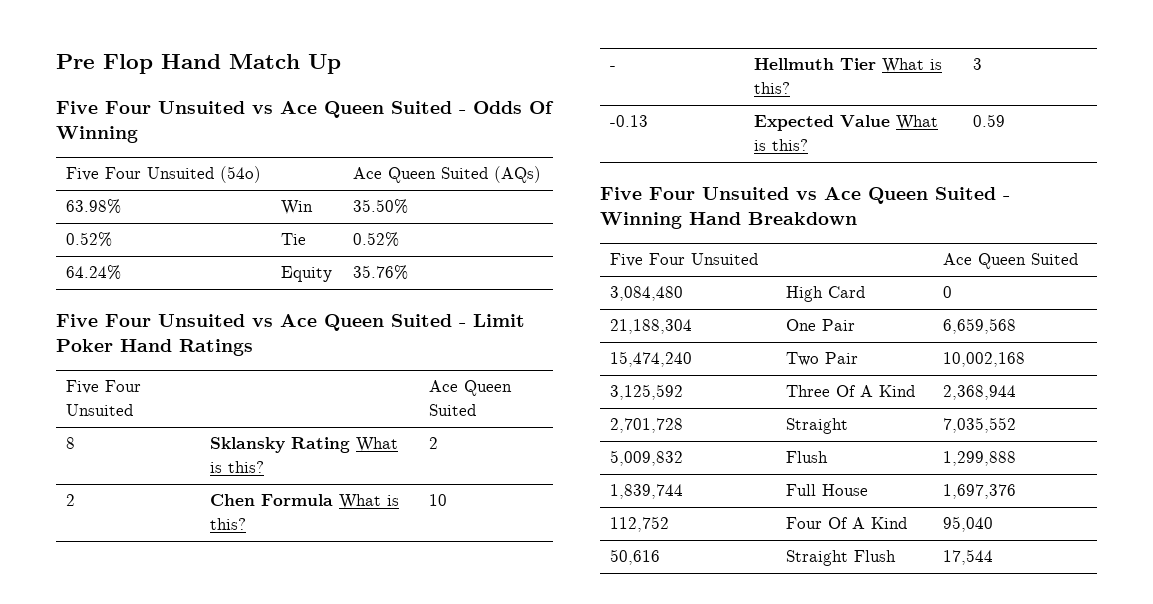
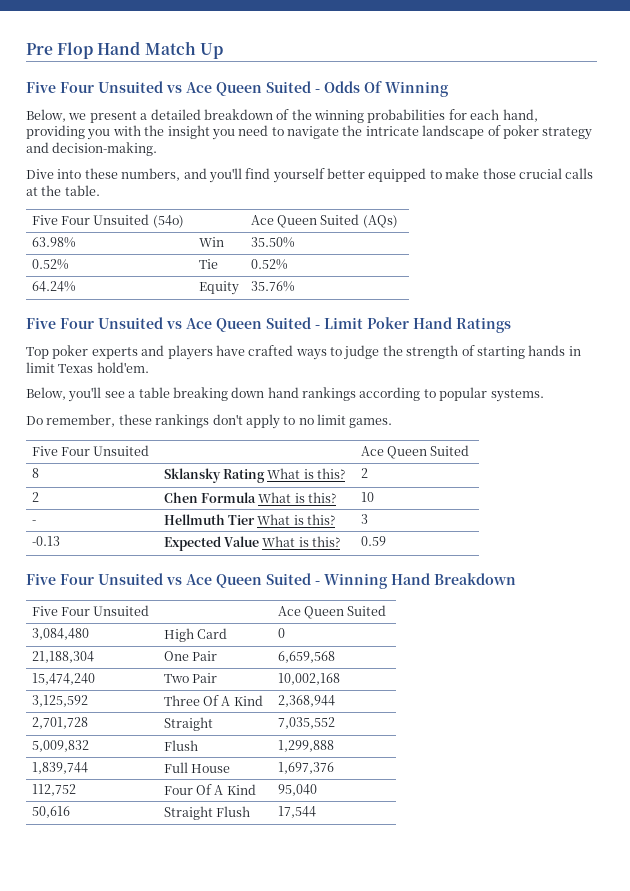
(138, 134) none -> [26,109,538,123] [26,125,593,140] [26,142,158,156] [26,168,594,183] [26,185,100,196] // Below, we present a detailed breakdown of the winning probabilities for each hand, providing you with the insight you need to navigate the intricate landscape of poker strategy and decision-making. // Dive into these numbers, and you'll find yourself better equipped to make those crucial calls at the table.
(253, 347) none -> [26,345,581,360] [26,362,149,373] [26,387,544,402] [26,414,393,429] // Top poker experts and players have crafted ways to judge the strength of starting hands in limit Texas hold'em. // Below, you'll see a table breaking down hand rankings according to popular systems. // Do remember, these rankings don't apply to no limit games.

